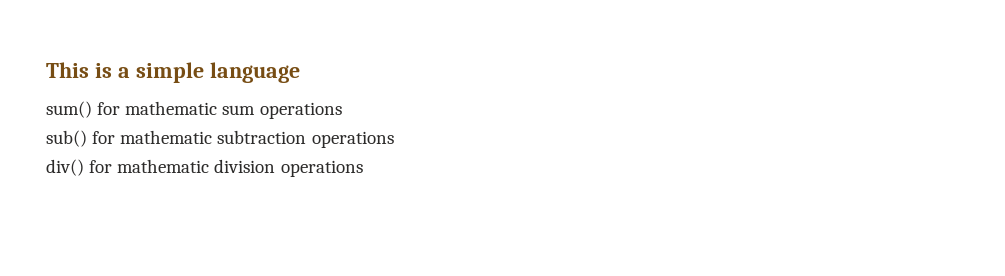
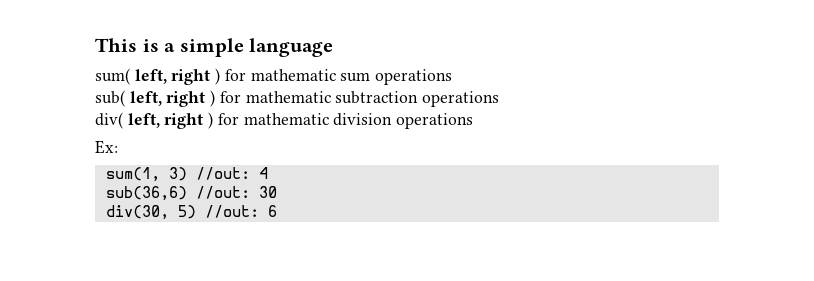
[46,101,92,118] sum() -> [95,68,221,85] sum( left, right )
[46,130,87,147] sub() -> [95,90,216,107] sub( left, right )
[46,159,84,176] div() -> [95,112,214,129] div( left, right )
(363, 168) none -> [95,140,118,154] [105,167,268,182] [105,186,277,201] [105,205,277,220] // Ex: // sum(1, 3) //out: 4 // sub(36,6) //out: 30 // div(30, 5) //out: 6

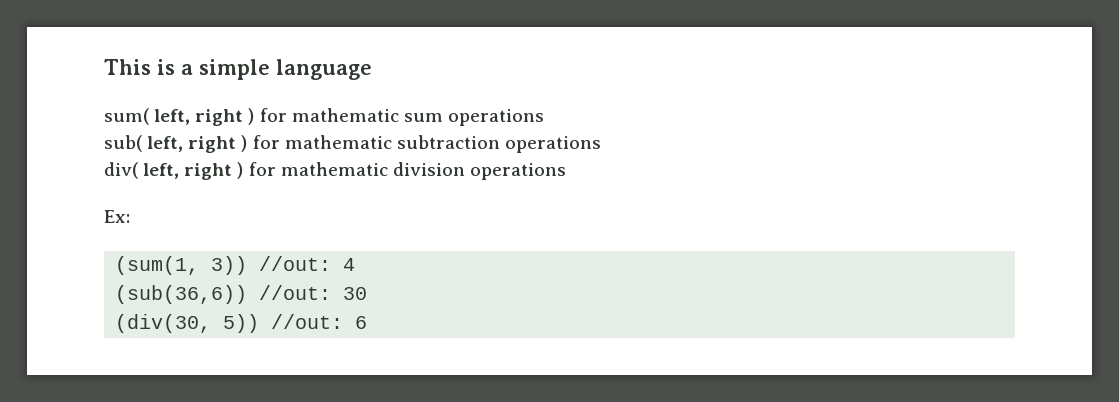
[105,167,187,182] sum(1, 3) -> [115,256,248,275] (sum(1, 3))
[105,186,187,201] sub(36,6) -> [115,285,248,304] (sub(36,6))
[105,205,196,220] div(30, 5) -> [115,314,260,333] (div(30, 5))

